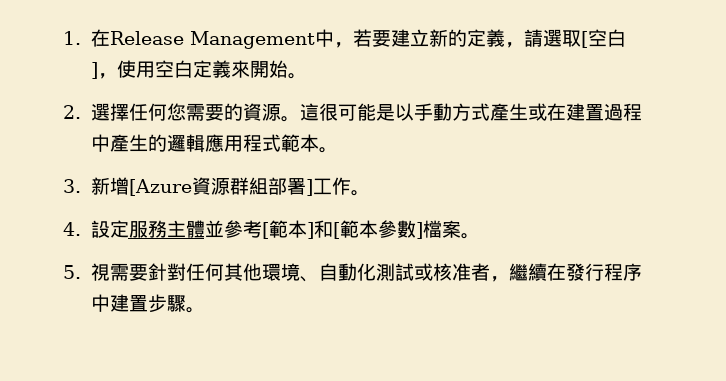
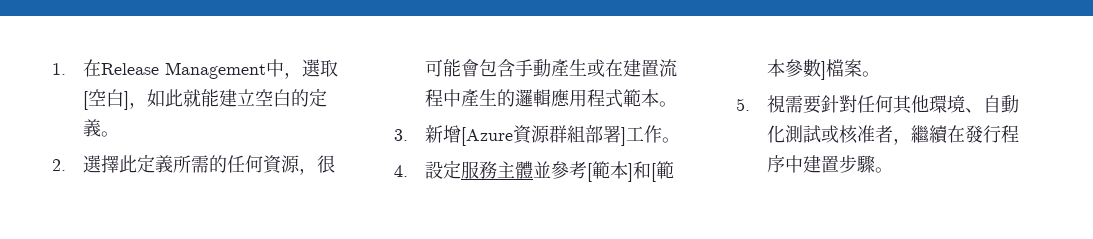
[352,29,543,48] 若要建立新的定義，請 -> (303, 75) none
[116,60,307,79] [63,103,490,122] 使用空白定義來開始。 // 2.選擇任何您需要的資源。這很可能是以手動方式 -> [147,88,328,107] [83,119,120,137] [52,154,336,175] [425,59,552,77] 如此就能建立空白的定義。 // 2.選擇此定義所需的任何資源，很可能會包含手動
[603,104,623,121] 過 -> [659,59,678,77] 流

